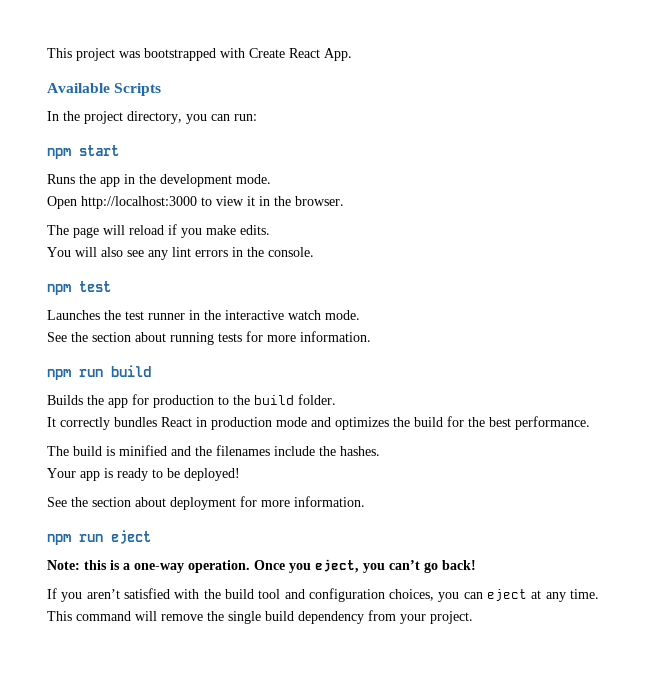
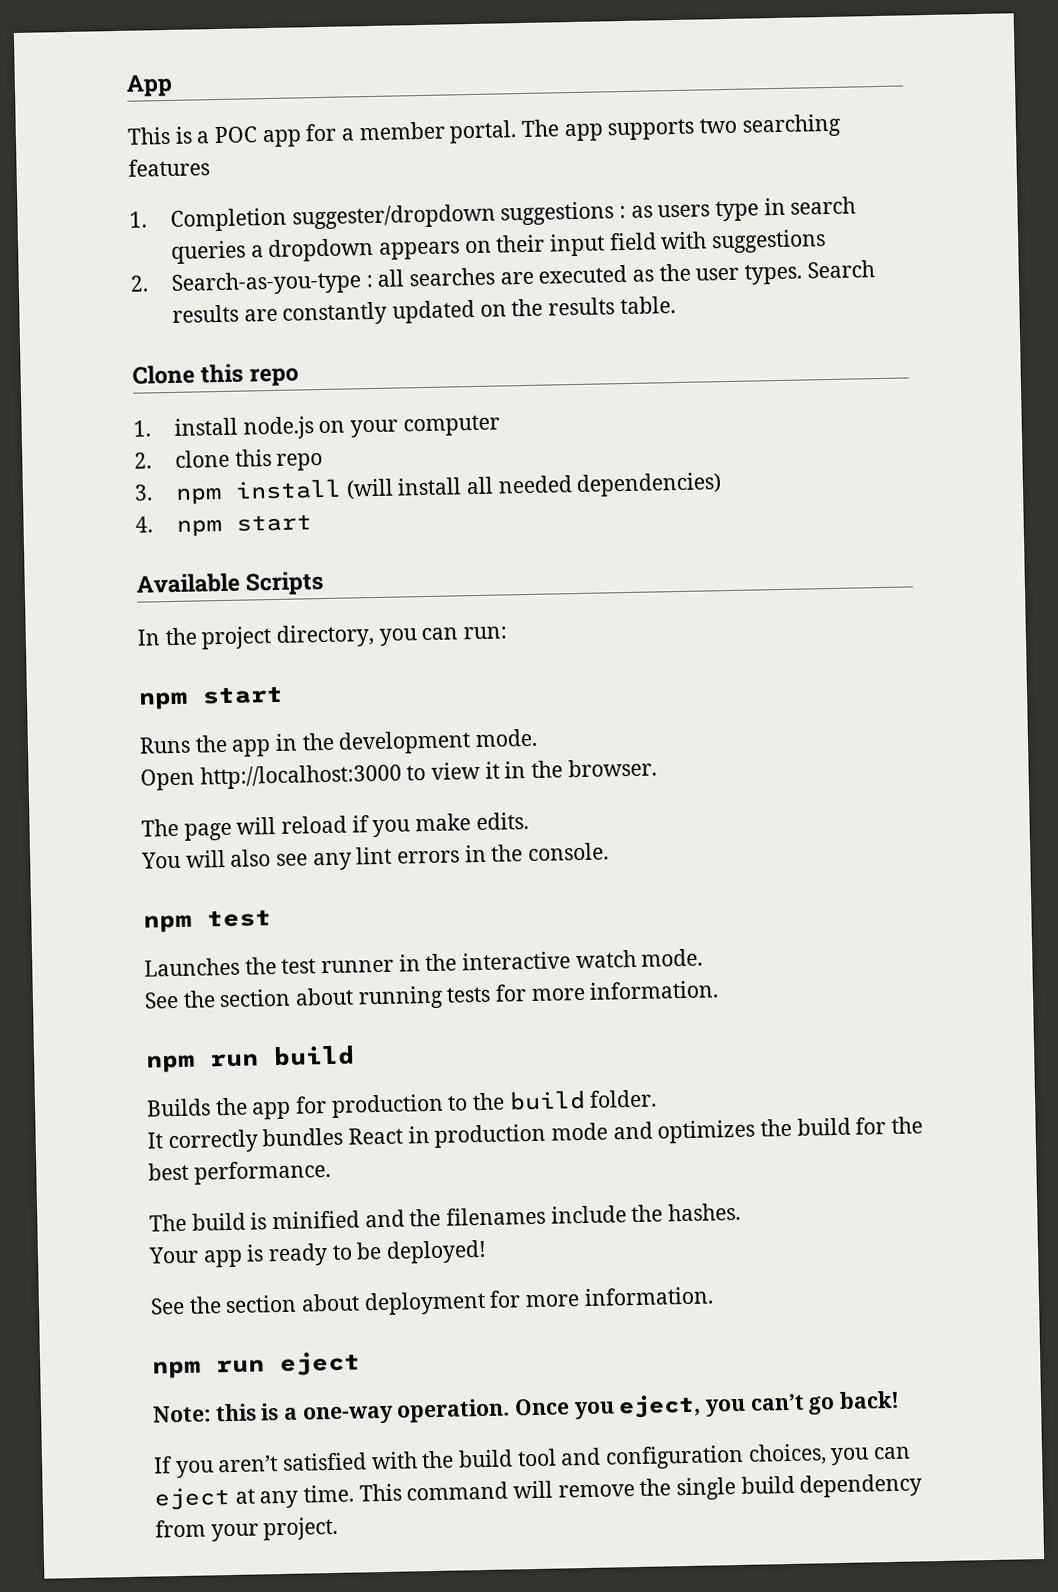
[47,48,352,61] This project was bootstrapped with Create React App. -> [126,73,173,97] [127,113,842,148] [128,158,210,177] [129,196,857,232] [170,229,826,264] [130,260,875,296] [171,296,676,326] [132,363,300,387] [133,414,500,440] [134,449,324,471] [134,472,723,505] [135,514,312,537] App // This is a POC app for a member portal. The app supports two searching features // 1. Completion suggester/dropdown suggestions : as users type in search queries a dropdown appears on their input field with suggestions // 2. Search-as-you-type : all searches are executed as the user types. Search results are constantly updated on the results table. // Clone this repo // 1. install node.js on your computer // 2. clone this repo // 3. npm install (will install all needed dependencies) // 4. npm start

